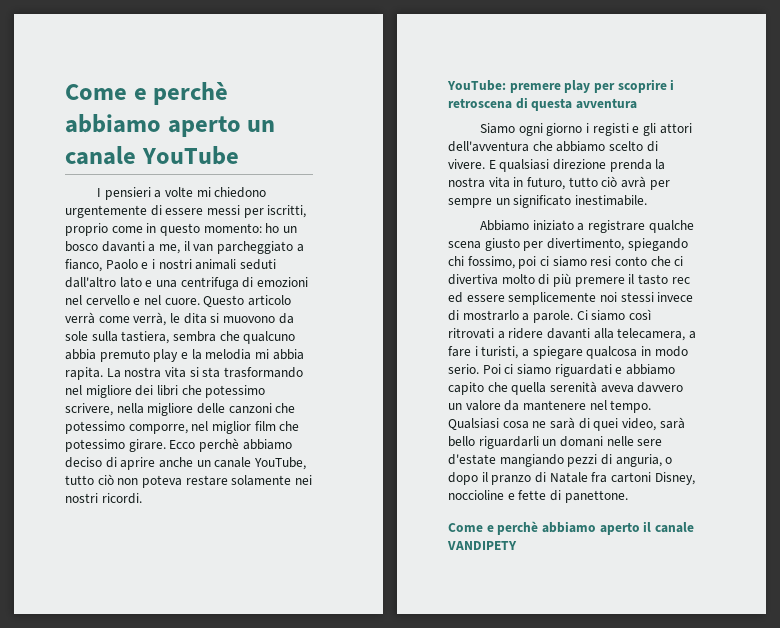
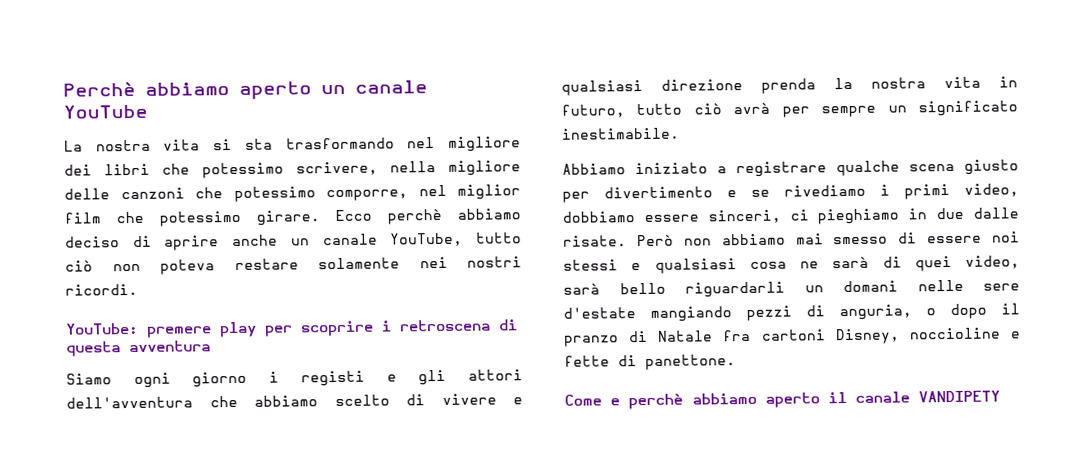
[65,82,229,105] Come e perchè -> [63,81,136,97] Perchè
[97,187,267,200] [65,205,307,218] [65,223,297,236] [65,241,304,254] [65,259,276,272] [65,277,308,290] [65,295,291,307] [65,312,294,326] [65,331,296,344] [65,349,304,362] [65,367,103,380] I pensieri a volte mi chiedono urgentemente di essere messi per iscritti, proprio come in questo momento: ho un bosco davanti a me, il van parcheggiato a fianco, Paolo e i nostri animali seduti dall'altro lato e una centrifuga di emozioni nel cervello e nel cuore. Questo articolo verrà come verrà, le dita si muovono da sole sulla tastiera, sembra che qualcuno abbia premuto play e la melodia mi abbia rapita. -> (148, 111) none
[448,159,496,169] vivere. E -> [441,393,523,405] vivere e
[546,238,688,251] [448,256,684,269] [448,273,690,287] [448,292,694,305] [448,309,651,323] [448,328,696,341] [448,346,688,359] [448,364,675,377] [448,381,684,395] [448,400,652,413] [448,418,499,430] divertimento, spiegando chi fossimo, poi ci siamo resi conto che ci divertiva molto di più premere il tasto rec ed essere semplicemente noi stessi invece di mostrarlo a parole. Ci siamo così ritrovati a ridere davanti alla telecamera, a fare i turisti, a spiegare qualcosa in modo serio. Poi ci siamo riguardati e abbiamo capito che quella serenità aveva davvero un valore da mantenere nel tempo. Qualsiasi -> [604,183,1019,200] [562,207,1019,225] [563,231,1020,247] [563,258,737,274] divertimento e se rivediamo i primi video, dobbiamo essere sinceri, ci pieghiamo in due dalle risate. Però non abbiamo mai smesso di essere noi stessi e qualsiasi

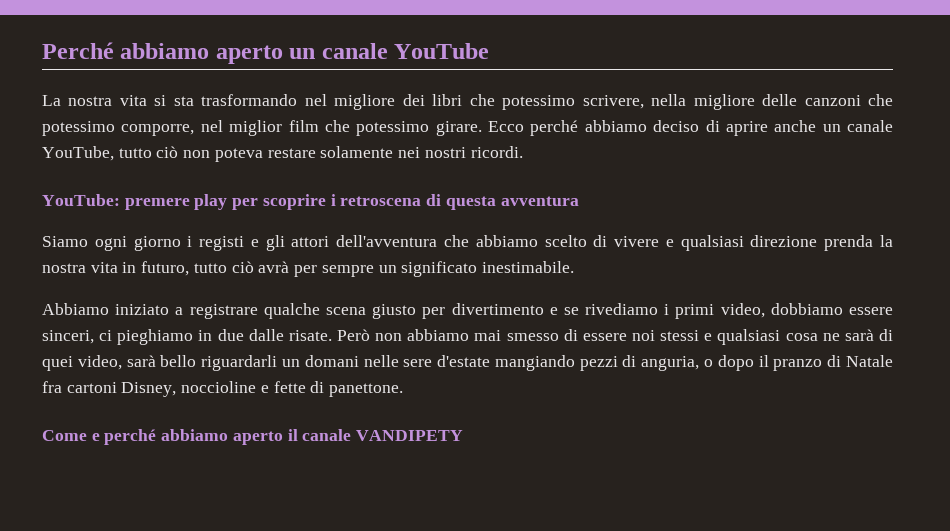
[63,81,136,97] Perchè -> [42,42,114,59] Perché
[387,208,442,225] perchè -> [530,120,579,136] perché
[628,393,684,410] perchè -> [104,429,157,445] perché

